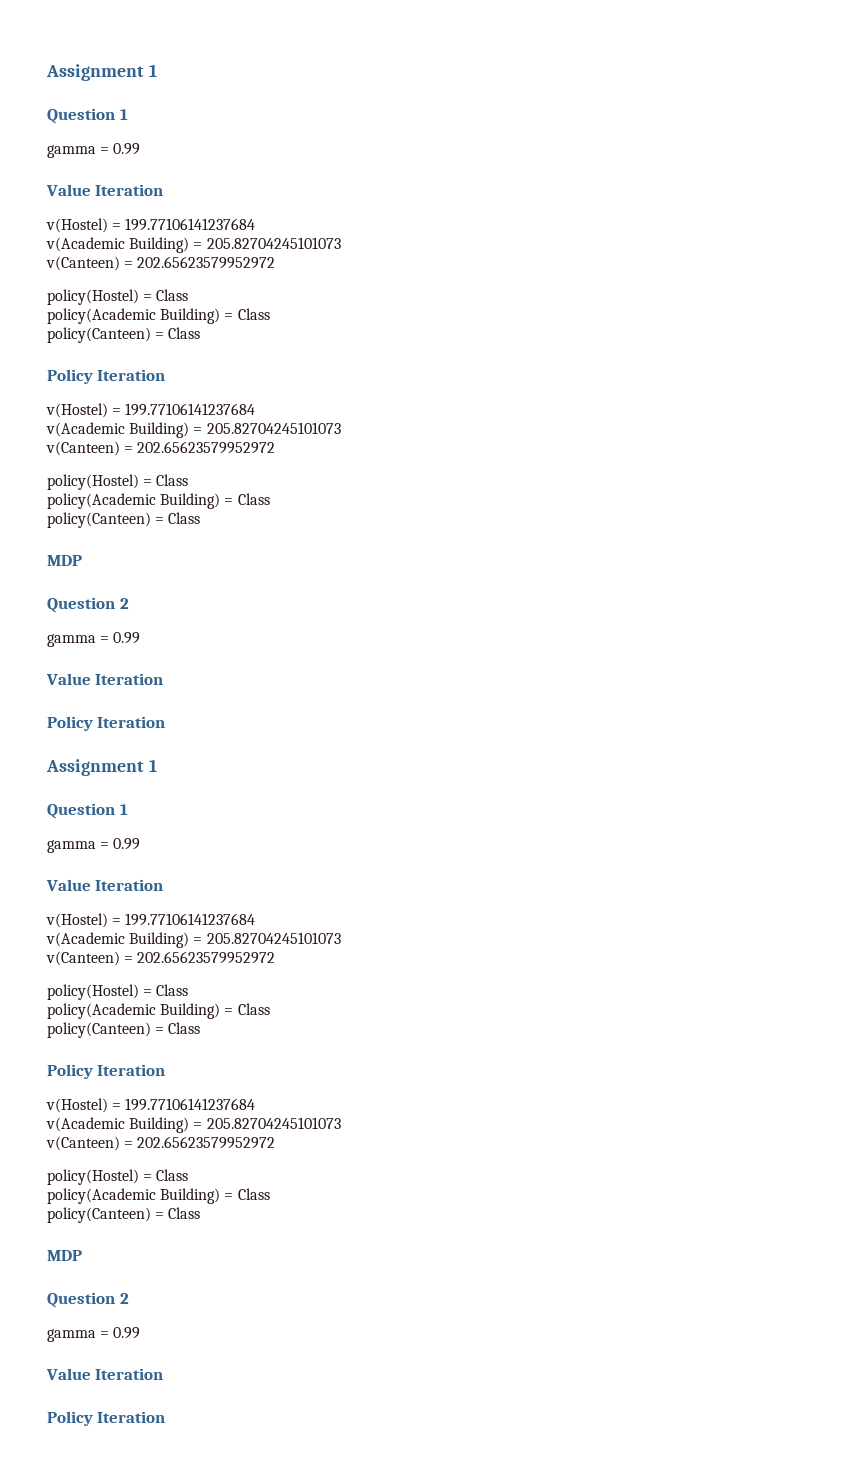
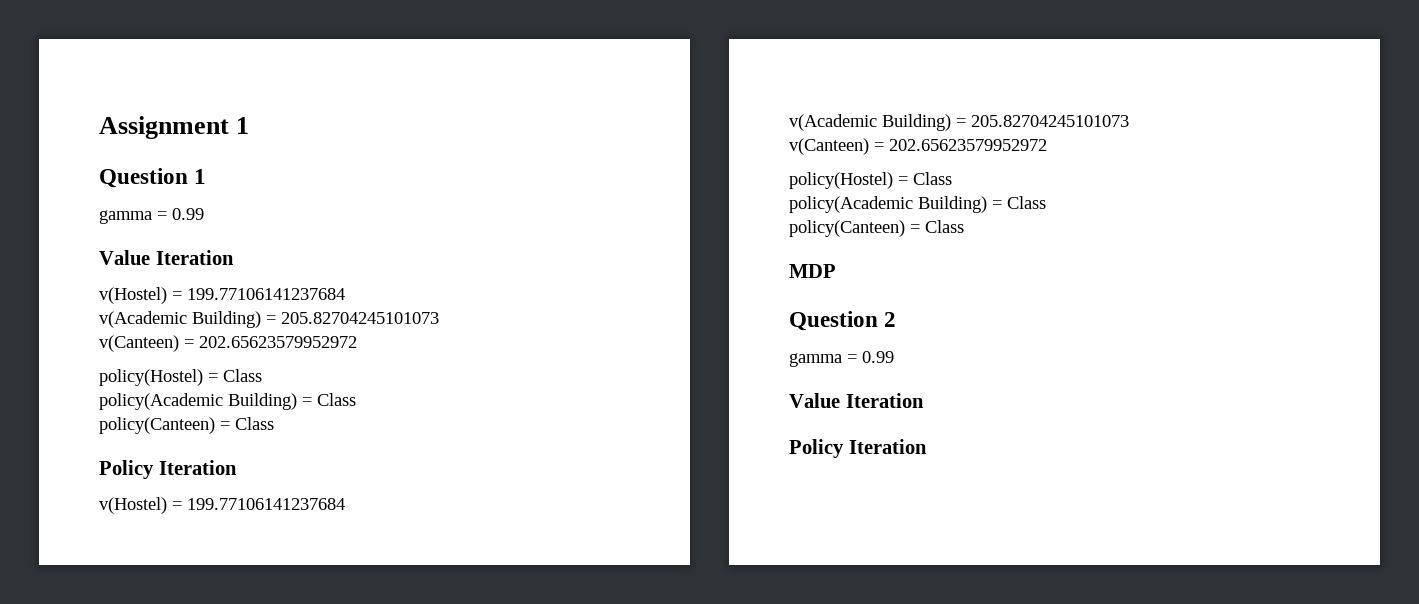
[46,759,157,776] [47,803,128,819] [47,838,141,853] [46,879,164,891] [46,913,256,928] [46,932,341,948] [46,951,276,966] [47,984,189,1000] [47,1003,270,1019] [47,1022,201,1038] [47,1064,166,1079] [46,1098,256,1113] [46,1117,341,1133] [46,1136,276,1151] [47,1169,189,1185] [47,1188,270,1204] [47,1207,201,1223] [47,1250,82,1261] [47,1292,129,1308] [47,1327,141,1342] [46,1368,164,1380] [47,1411,166,1426] // Assignment 1 // Question 1 // gamma = 0.99 // Value Iteration // v(Hostel) = 199.77106141237684 // v(Academic Building) = 205.82704245101073 // v(Canteen) = 202.65623579952972 // policy(Hostel) = Class // policy(Academic Building) = Class // policy(Canteen) = Class // Policy Iteration // v(Hostel) = 199.77106141237684 // v(Academic Building) = 205.82704245101073 // v(Canteen) = 202.65623579952972 // policy(Hostel) = Class // policy(Academic Building) = Class // policy(Canteen) = Class // MDP // Question 2 // gamma = 0.99 // Value Iteration // Policy Iteration -> (927, 446) none

